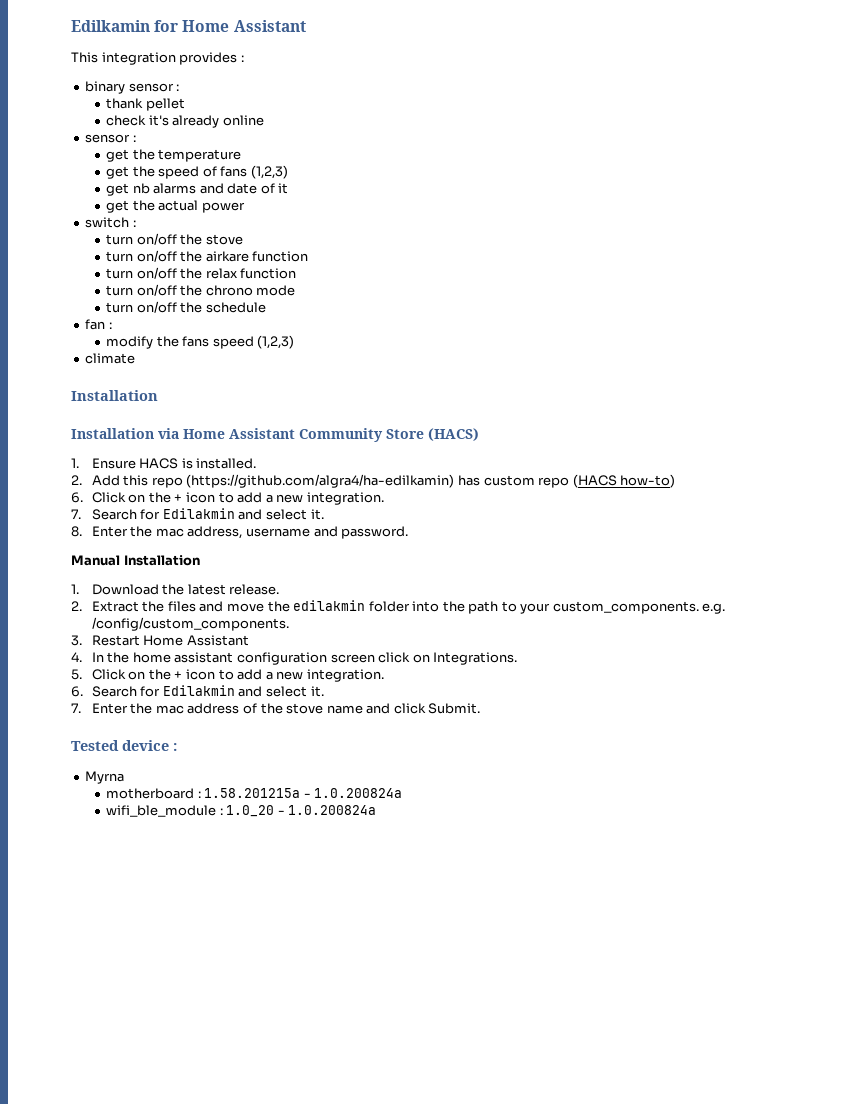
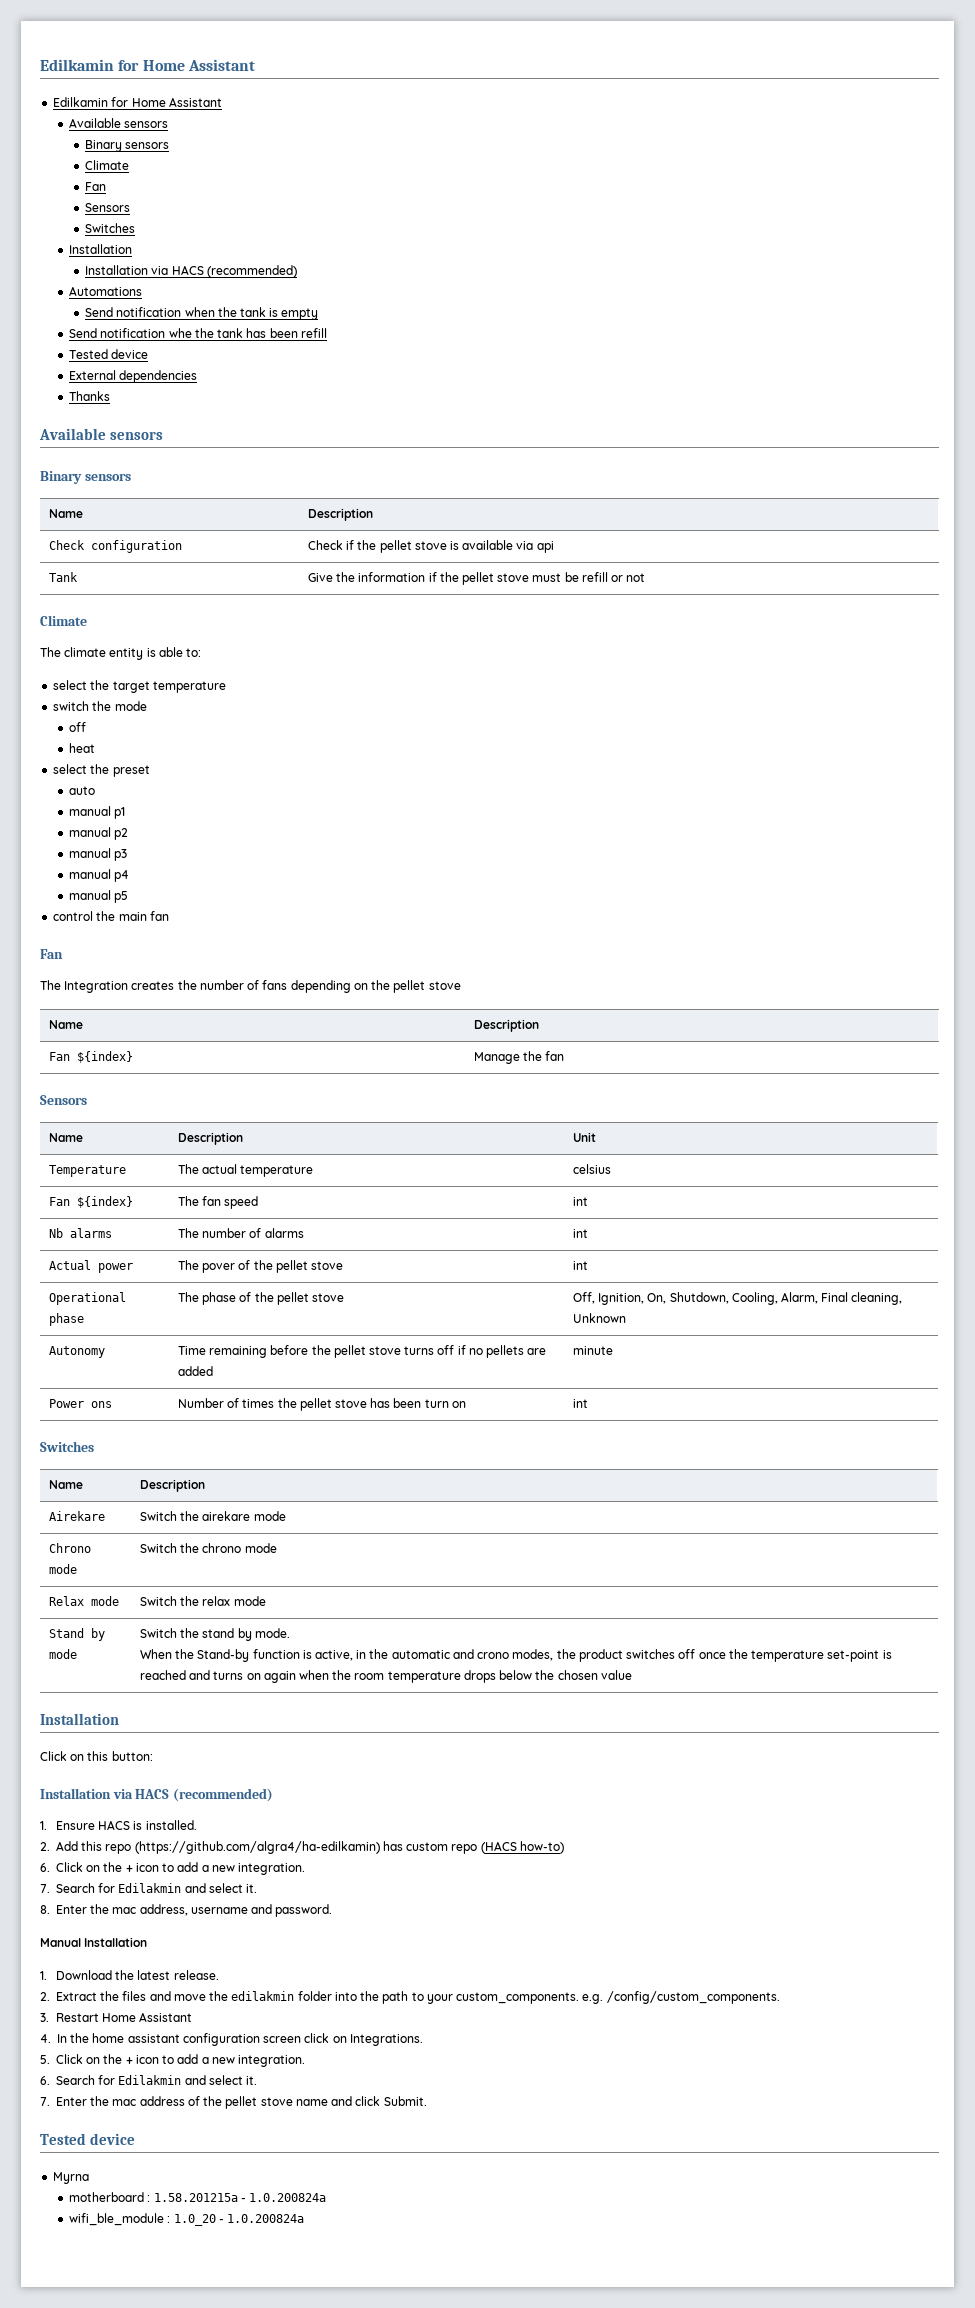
[71,20,306,32] [71,52,244,65] [85,81,180,94] [106,98,185,111] [106,115,264,128] [85,134,136,143] [106,149,242,162] [106,165,288,179] [106,183,289,196] [106,200,245,213] [85,217,136,228] [106,233,243,245] [106,250,309,262] [106,267,297,279] [106,284,296,296] [106,301,266,313] [85,319,112,330] [106,335,295,349] [85,353,136,364] [71,390,158,401] [71,428,479,442] Edilkamin for Home Assistant // This integration provides : // binary sensor : // thank pellet // check it's already online // sensor : // get the temperature // get the speed of fans (1,2,3) // get nb alarms and date of it // get the actual power // switch : // turn on/off the stove // turn on/off the airkare function // turn on/off the relax function // turn on/off the chrono mode // turn on/off the schedule // fan : // modify the fans speed (1,2,3) // climate // Installation // Installation via Home Assistant Community Store (HACS) -> [40,59,255,71] [53,97,222,107] [69,118,169,128] [85,140,170,152] [85,160,130,170] [85,182,107,191] [85,203,131,212] [85,223,136,233] [69,244,133,254] [85,265,297,278] [69,286,143,296] [85,307,319,320] [69,328,327,338] [69,349,149,359] [69,370,198,383] [69,391,111,401] [39,428,163,440] [40,471,131,484] [48,509,83,518] [307,508,373,521] [48,540,182,553] [307,540,554,553] [48,572,78,582] [307,572,646,585] [40,615,87,626] [40,647,202,660] [53,680,226,693] [53,701,147,711] [69,722,87,732] [69,743,96,753] [53,764,150,777] [69,786,96,795] [69,806,126,819] [69,827,129,840] [69,848,128,861] [69,869,130,882] [69,890,129,903] [53,911,169,921] [40,949,63,959] [40,980,461,993] [48,1020,83,1029] [473,1019,539,1032] [48,1051,133,1063] [473,1051,565,1064] [40,1095,87,1105] [48,1133,83,1142] [177,1132,243,1145] [572,1132,596,1142] [48,1165,126,1177] [177,1164,314,1177] [572,1164,611,1174] [48,1196,133,1208] [177,1196,259,1209] [572,1197,588,1206] [48,1228,112,1238] [177,1228,304,1238] [572,1229,588,1238] [48,1260,133,1273] [177,1260,343,1273] [572,1261,588,1270] [48,1292,126,1305] [48,1313,84,1326] [177,1292,344,1305] [572,1292,903,1305] [572,1313,626,1323] [48,1346,105,1358] [177,1345,547,1358] [177,1366,213,1376] [572,1346,613,1355] [48,1399,112,1408] [177,1398,466,1411] [572,1399,588,1408] [40,1441,94,1452] [48,1480,83,1489] [139,1479,205,1492] [48,1511,105,1521] [139,1511,286,1521] [48,1543,91,1553] [48,1564,77,1574] [139,1543,277,1553] [48,1596,119,1606] [139,1596,266,1606] [48,1628,105,1641] [48,1649,77,1659] [139,1628,290,1641] [139,1649,892,1662] [139,1670,632,1683] [40,1713,119,1725] [40,1751,153,1761] [40,1788,273,1802] Edilkamin for Home Assistant // Edilkamin for Home Assistant // Available sensors // Binary sensors // Climate // Fan // Sensors // Switches // Installation // Installation via HACS (recommended) // Automations // Send notification when the tank is empty // Send notification whe the tank has been refill // Tested device // External dependencies // Thanks // Available sensors // Binary sensors // Name | Description // Check configuration | Check if the pellet stove is available via api // Tank | Give the information if the pellet stove must be refill or not // Climate // The climate entity is able to: // select the target temperature // switch the mode // off // heat // select the preset // auto // manual p1 // manual p2 // manual p3 // manual p4 // manual p5 // control the main fan // Fan // The Integration creates the number of fans depending on the pellet stove // Name | Description // Fan ${index} | Manage the fan // Sensors // Name | Description | Unit // Temperature | The actual temperature | celsius // Fan ${index} | The fan speed | int // Nb alarms | The number of alarms | int // Actual power | The pover of the pellet stove | int // Operational phase | The phase of the pellet stove | Off, Ignition, On, Shutdown, Cooling, Alarm, Final cleaning, Unknown // Autonomy | Time remaining before the pellet stove turns off if no pellets are added | minute // Power ons | Number of times the pellet stove has been turn on | int // Switches // Name | Description // Airekare | Switch the airekare mode // Chrono mode | Switch the chrono mode // Relax mode | Switch the relax mode // Stand by mode | Switch the stand by mode. // When the Stand-by function is active, in the automatic and crono modes, the product switches off once the temperature set-point is reached and turns on again when the room temperature drops below the chosen value // Installation // Click on this button: // Installation via HACS (recommended)
(283, 708) none -> [225,2096,258,2109] pellet
[173,743,177,751] : -> (135, 2139) none

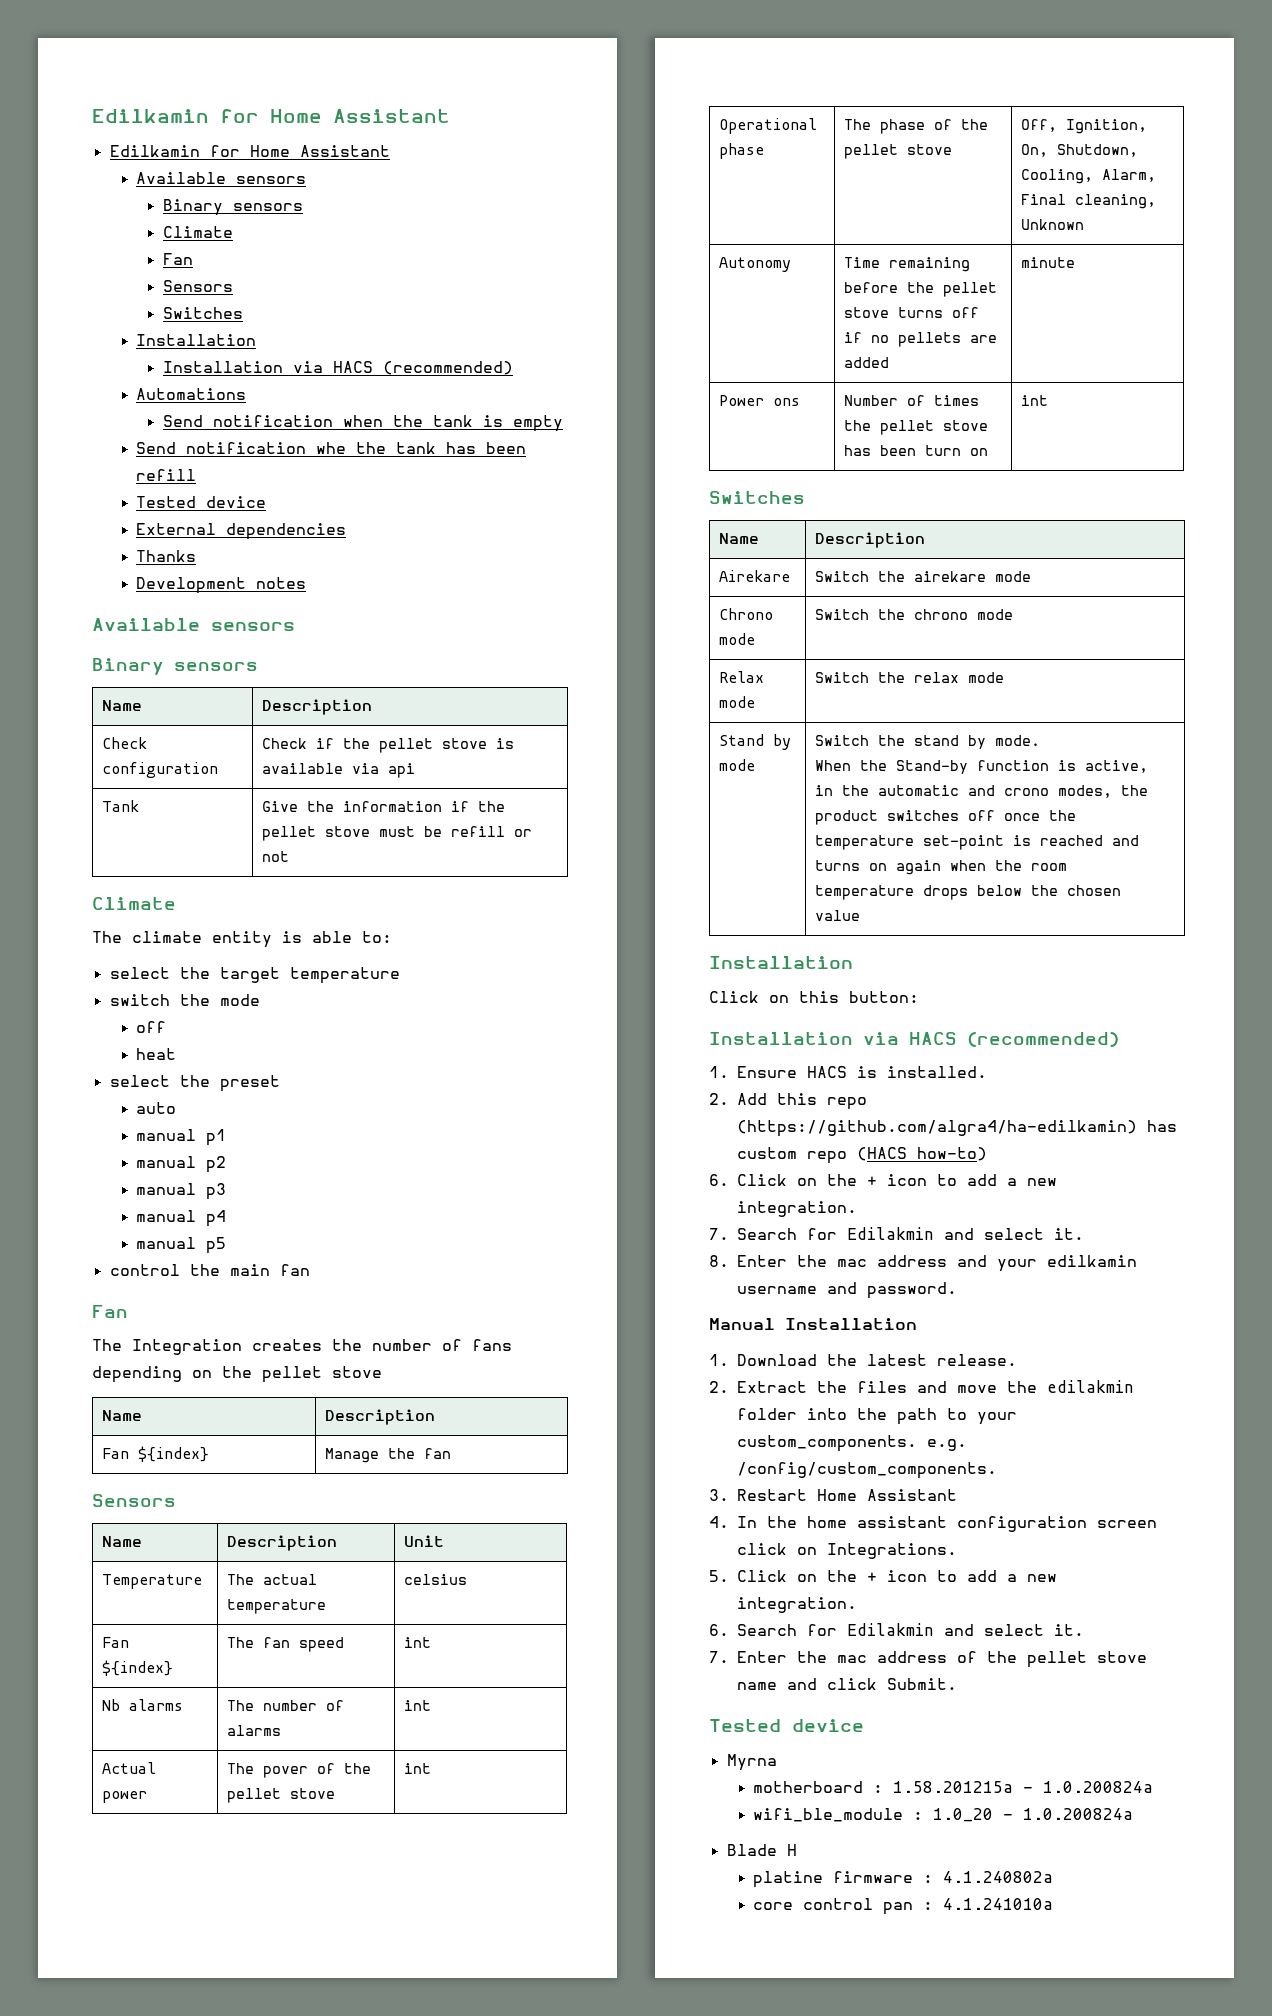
(111, 396) none -> [136,577,307,594] // Development notes
[139,1904,188,1916] address, -> [877,1255,1137,1272] address and your edilkamin
(305, 2218) none -> [726,1844,797,1856] [753,1871,1054,1888] [753,1898,1054,1915] // Blade H // platine firmware : 4.1.240802a // core control pan : 4.1.241010a

